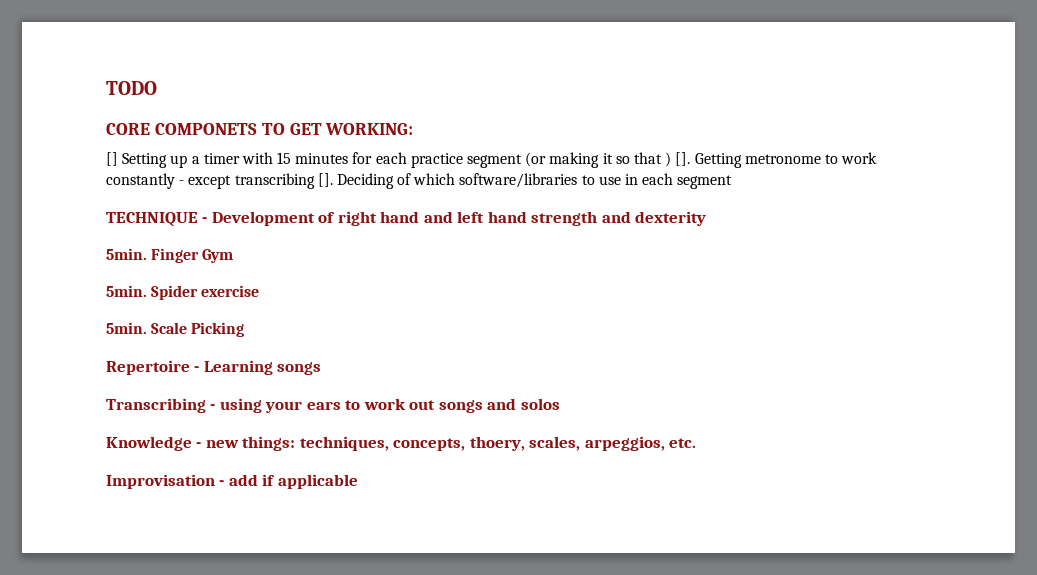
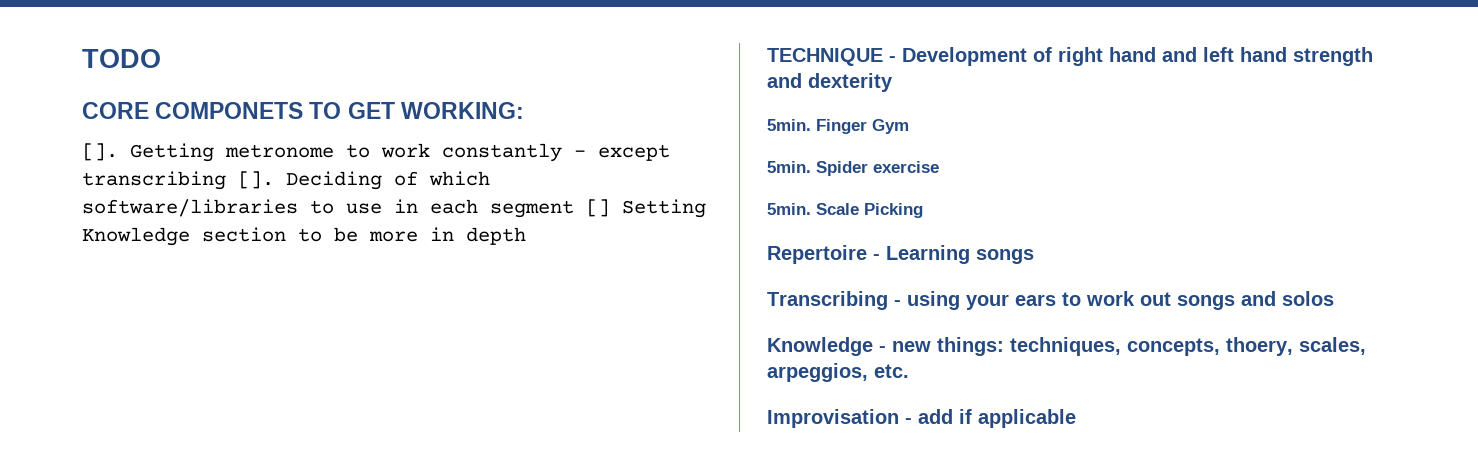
[106,152,672,168] [] Setting up a timer with 15 minutes for each practice segment (or making it so that ) -> (524, 110) none
(733, 182) none -> [586,199,706,218] [82,227,526,246] [] Setting Knowledge section to be more in depth

